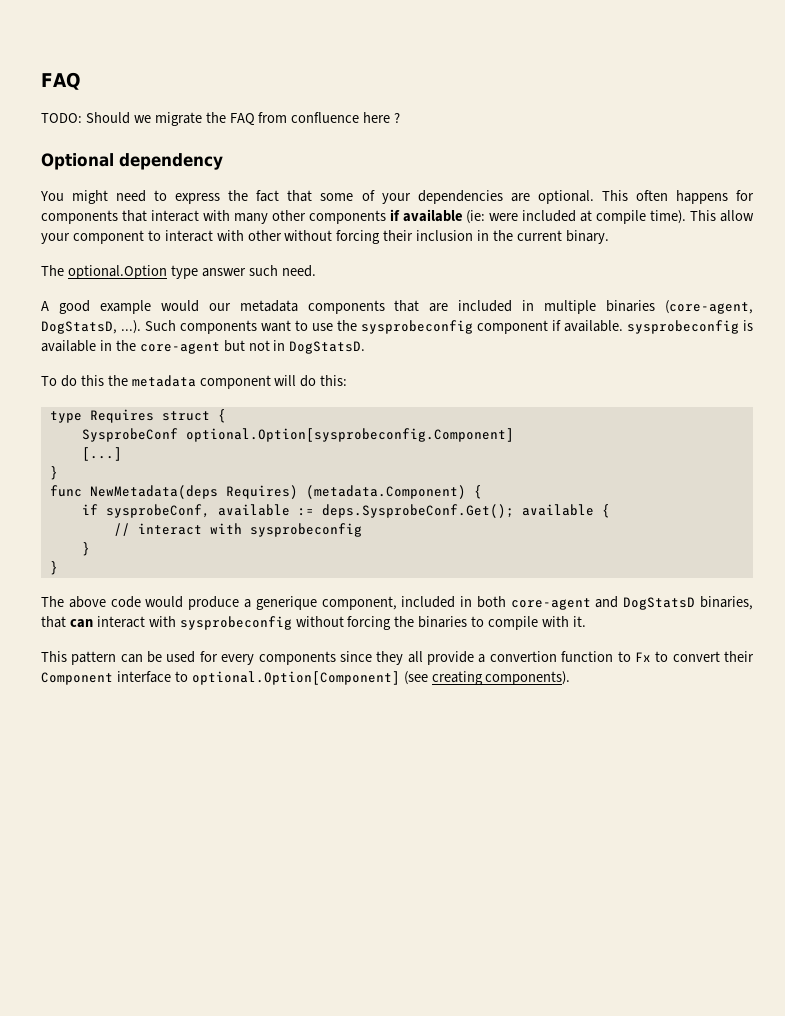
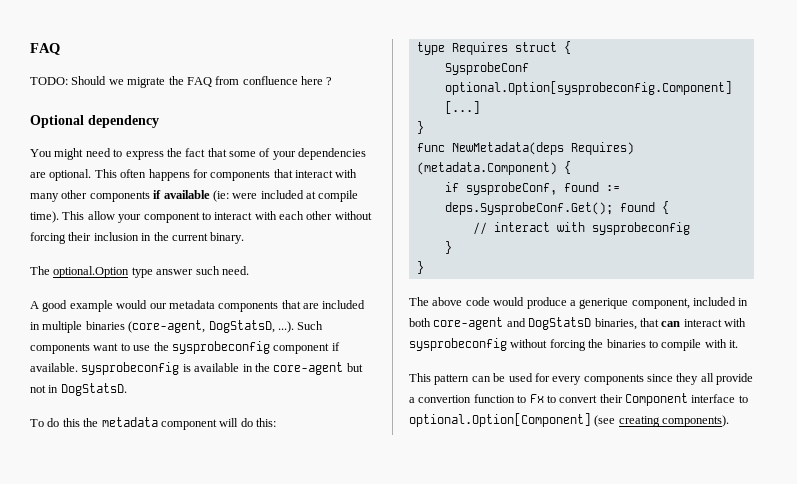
(244, 235) none -> [279,211,304,220] each
[217,504,290,516] available -> [563,182,599,192] found
[521,504,594,516] available -> [619,202,655,212] found

